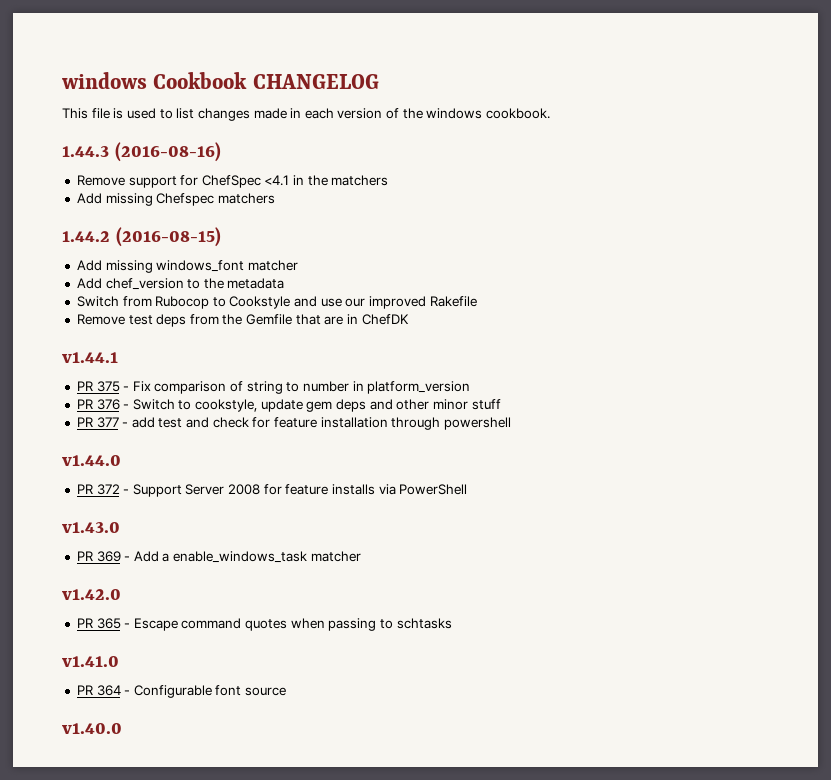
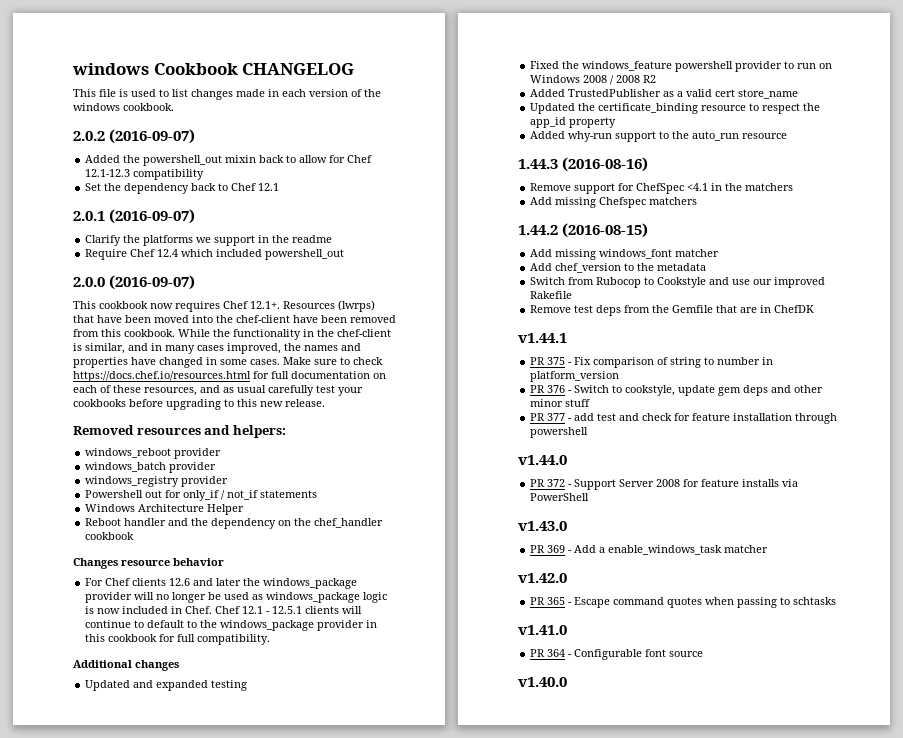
(551, 113) none -> [73,129,196,144] [85,155,373,166] [85,169,205,180] [85,183,280,194] [73,209,196,224] [85,235,333,246] [85,249,345,260] [73,275,196,290] [73,300,375,312] [73,315,396,323] [73,329,391,340] [73,343,361,354] [73,357,383,368] [73,371,386,382] [73,385,363,396] [73,399,325,410] [73,425,286,438] [85,448,222,459] [85,462,217,473] [85,476,229,487] [85,490,318,501] [85,504,245,515] [85,518,384,529] [85,532,135,540] [73,558,224,569] [85,578,358,589] [85,592,388,603] [85,606,363,614] [85,620,378,631] [85,634,271,645] [73,660,179,671] [85,680,248,691] [530,61,833,72] [530,75,657,85] [530,89,799,99] [530,103,821,114] [530,117,617,128] [530,131,788,142] // 2.0.2 (2016-09-07) // Added the powershell_out mixin back to allow for Chef 12.1-12.3 compatibility // Set the dependency back to Chef 12.1 // 2.0.1 (2016-09-07) // Clarify the platforms we support in the readme // Require Chef 12.4 which included powershell_out // 2.0.0 (2016-09-07) // This cookbook now requires Chef 12.1+. Resources (lwrps) that have been moved into the chef-client have been removed from this cookbook. While the functionality in the chef-client is similar, and in many cases improved, the names and properties have changed in some cases. Make sure to check https://docs.chef.io/resources.html for full documentation on each of these resources, and as usual carefully test your cookbooks before upgrading to this new release. // Removed resources and helpers: // windows_reboot provider // windows_batch provider // windows_registry provider // Powershell out for only_if / not_if statements // Windows Architecture Helper // Reboot handler and the dependency on the chef_handler cookbook // Changes resource behavior // For Chef clients 12.6 and later the windows_package provider will no longer be used as windows_package logic is now included in Chef. Chef 12.1 - 12.5.1 clients will continue to default to the windows_package provider in this cookbook for full compatibility. // Additional changes // Updated and expanded testing // Fixed the windows_feature powershell provider to run on Windows 2008 / 2008 R2 // Added TrustedPublisher as a valid cert store_name // Updated the certificate_binding resource to respect the app_id property // Added why-run support to the auto_run resource

